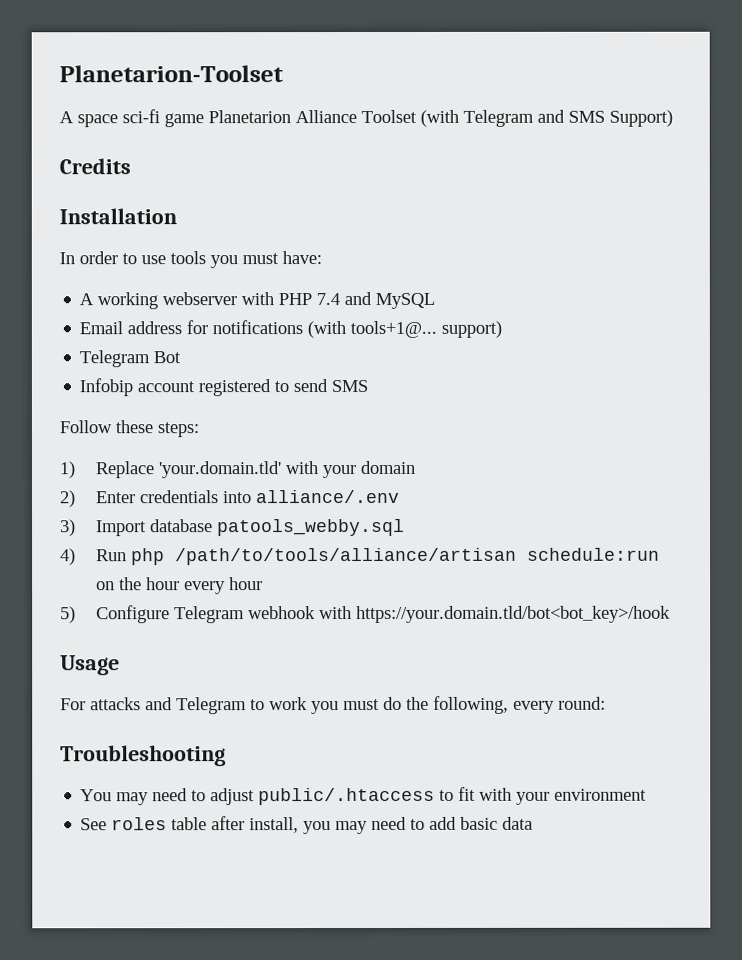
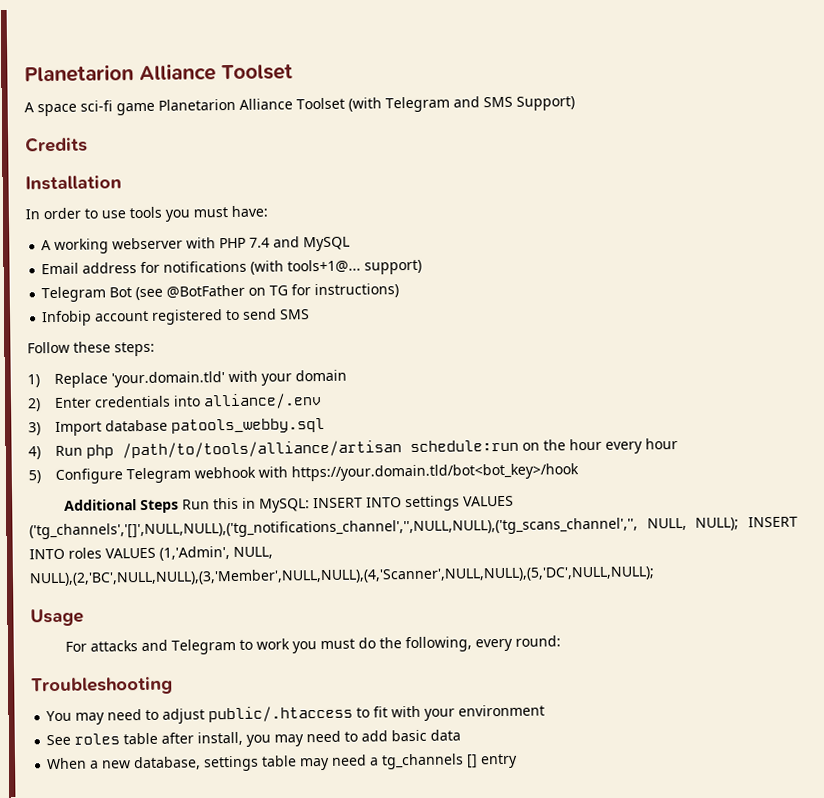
[59,65,284,83] Planetarion-Toolset -> [24,63,293,83] Planetarion Alliance Toolset
(182, 357) none -> [135,283,400,301] (see @BotFather on TG for instructions)
(672, 614) none -> [63,495,514,514] [29,516,798,540] [29,546,273,561] [29,565,655,587] // Additional Steps Run this in MySQL: INSERT INTO settings VALUES ('tg_channels','[]',NULL,NULL),('tg_notifications_channel','',NULL,NULL),('tg_scans_channel','', NULL, NULL); INSERT INTO roles VALUES (1,'Admin', NULL, NULL),(2,'BC',NULL,NULL),(3,'Member',NULL,NULL),(4,'Scanner',NULL,NULL),(5,'DC',NULL,NULL);
(534, 823) none -> [46,753,519,772] // When a new database, settings table may need a tg_channels [] entry

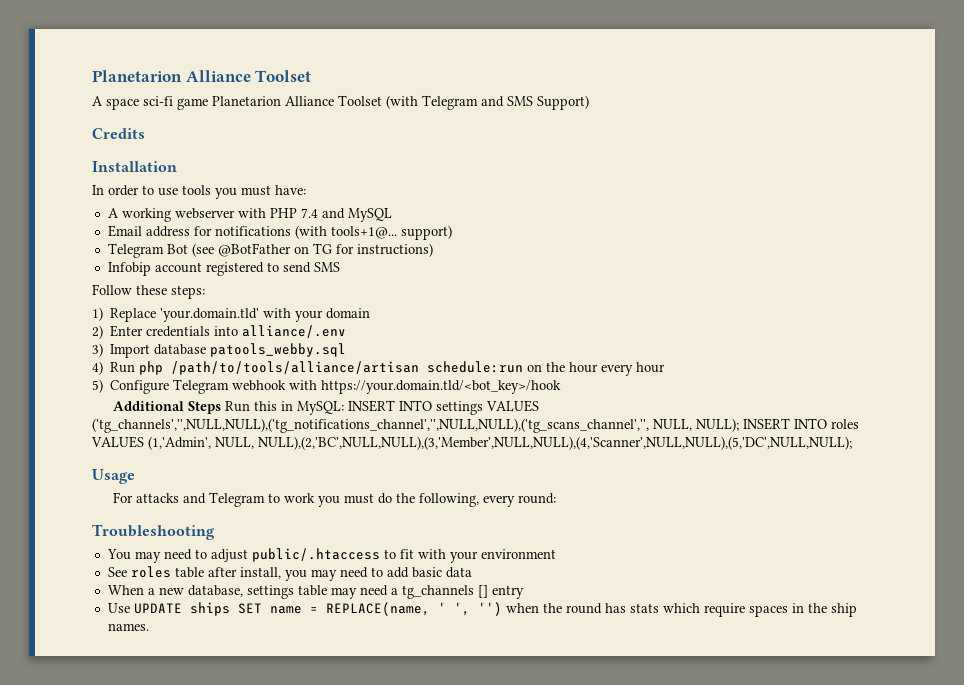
[290,463,579,482] https://your.domain.tld/bot<bot_key>/hook -> [321,380,562,394] https://your.domain.tld/<bot_key>/hook
[29,517,638,540] ('tg_channels','[]',NULL,NULL),('tg_notifications_channel','',NULL,NULL),('tg_scans_channel','', -> [92,418,649,433] ('tg_channels','',NULL,NULL),('tg_notifications_channel','',NULL,NULL),('tg_scans_channel','',
(519, 761) none -> [107,602,857,617] [107,623,149,631] // Use UPDATE ships SET name = REPLACE(name, ' ', '') when the round has stats which require spaces in the ship names.

